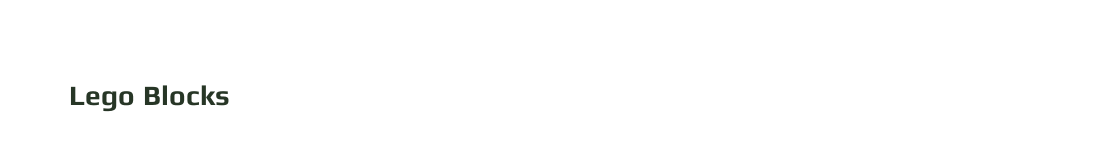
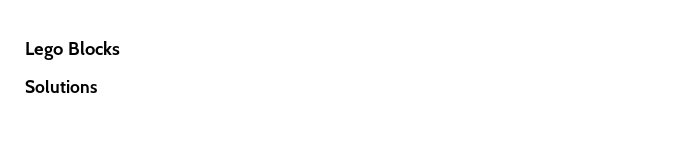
(230, 95) none -> [25,80,97,93] // Solutions

